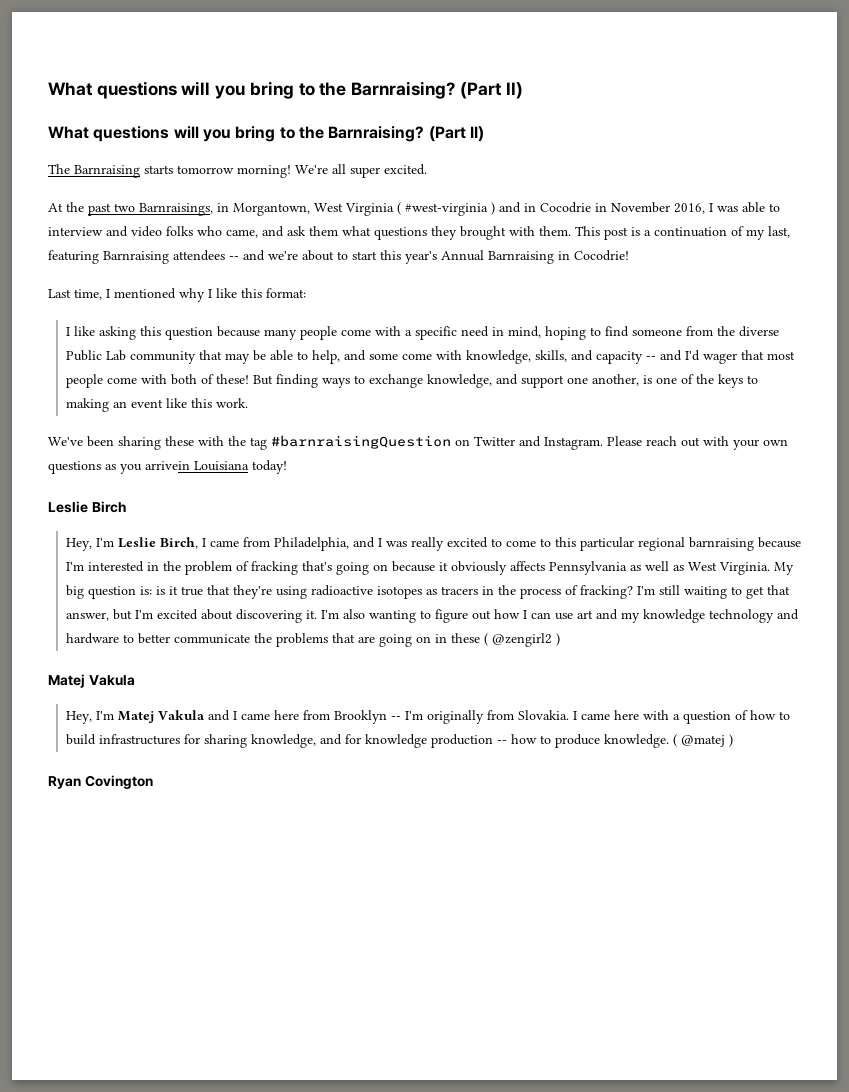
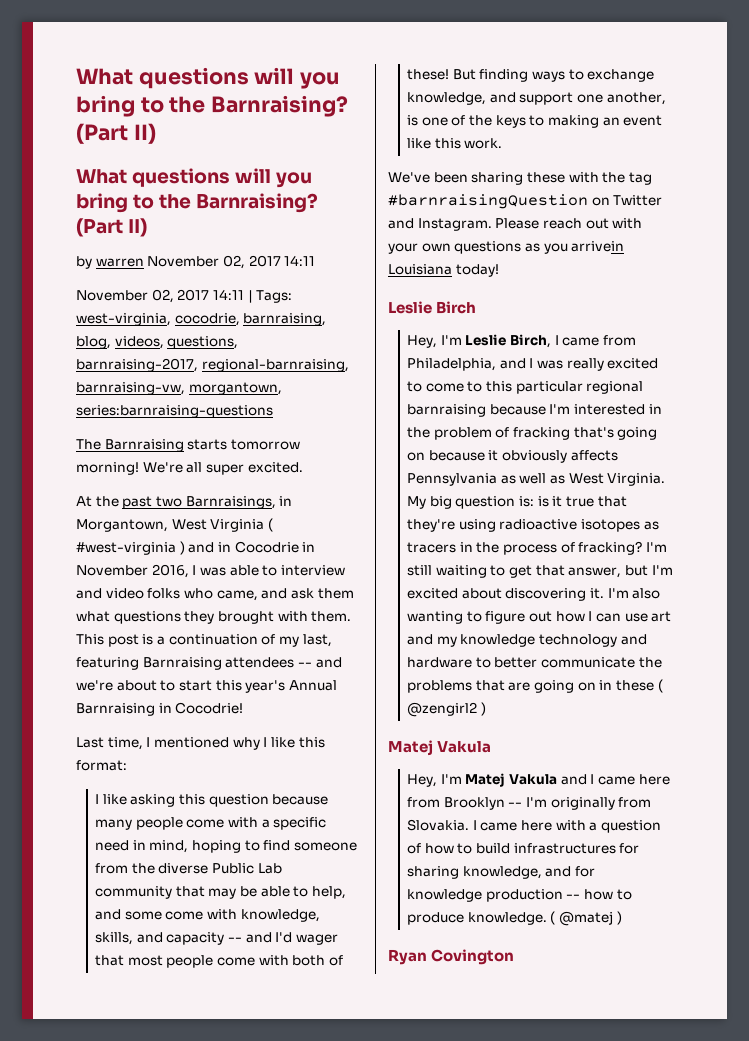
(484, 134) none -> [76,255,316,269] [76,289,293,303] [76,313,327,326] [76,336,239,349] [76,358,349,372] [76,382,282,395] [76,405,273,418] // by warren November 02, 2017 14:11 // November 02, 2017 14:11 | Tags: west-virginia, cocodrie, barnraising, blog, videos, questions, barnraising-2017, regional-barnraising, barnraising-vw, morgantown, series:barnraising-questions

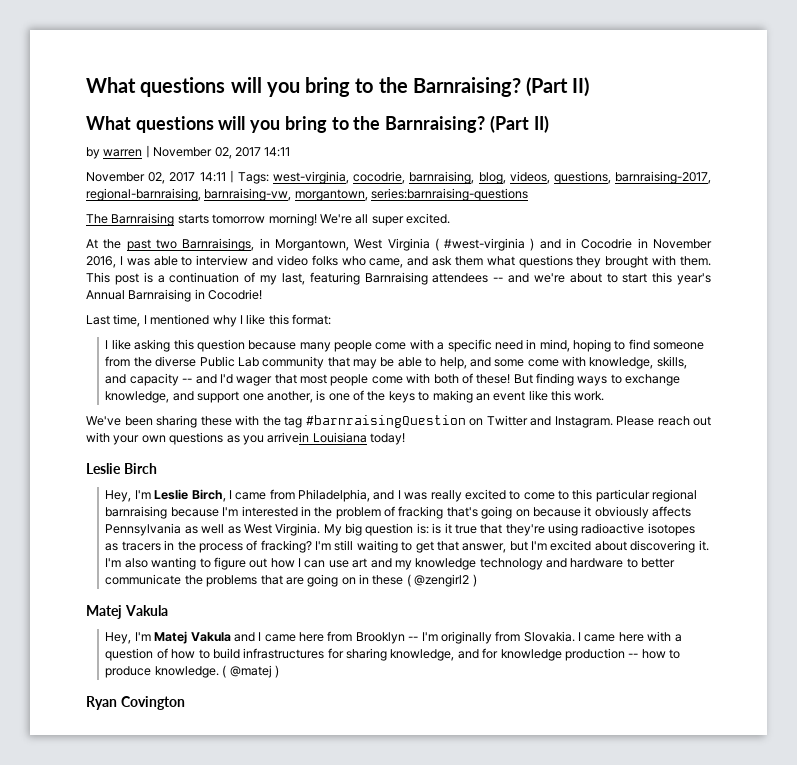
(144, 262) none -> [145,145,150,158] |

